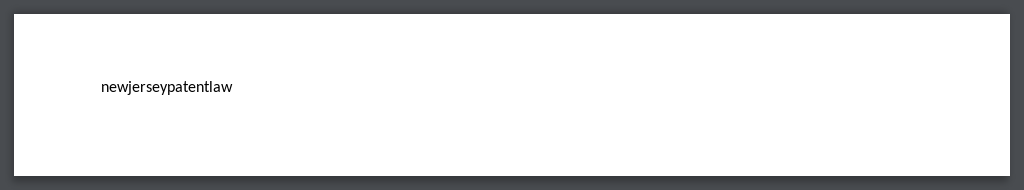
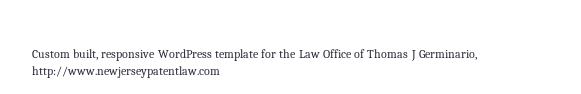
[101,81,233,95] newjerseypatentlaw -> [32,49,477,61] [32,66,220,78] Custom built, responsive WordPress template for the Law Office of Thomas J Germinario, http://www.newjerseypatentlaw.com

